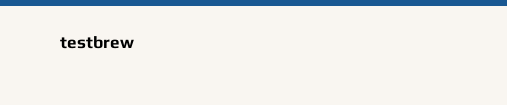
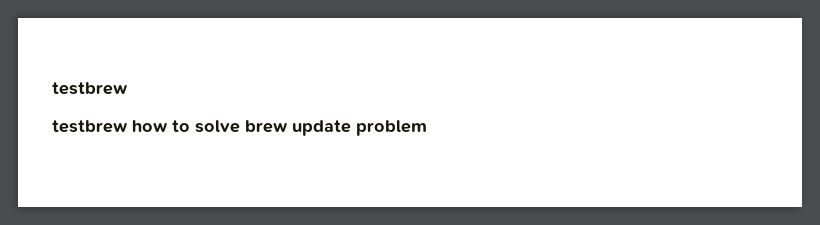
[60,36,134,49] testbrew -> [52,82,127,95] [52,120,427,136] testbrew // testbrew how to solve brew update problem

